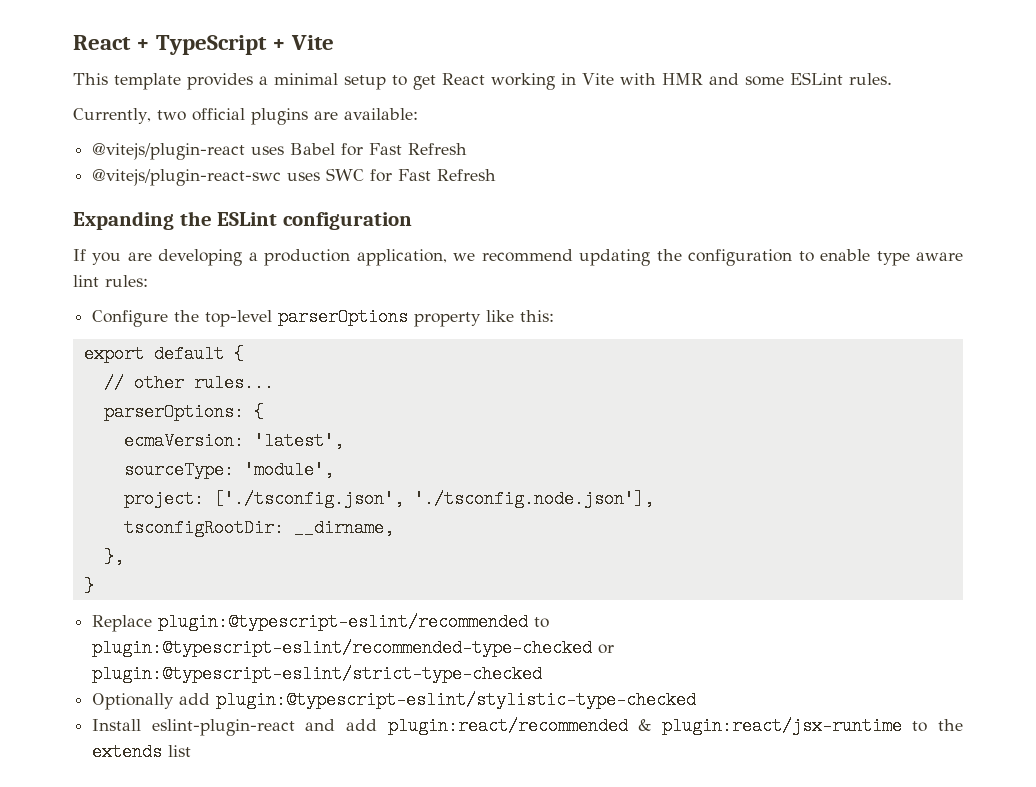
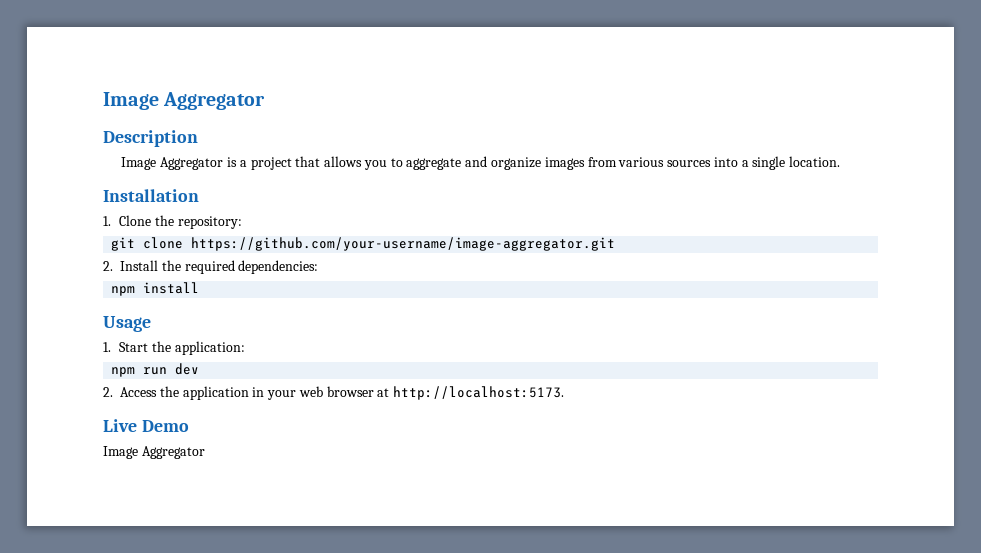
[73,35,335,55] [73,72,892,90] [73,108,418,125] [92,143,468,160] [92,168,497,186] [73,211,412,230] [73,249,964,266] [73,275,148,287] [92,308,555,327] [83,345,244,363] [103,374,274,392] [103,403,264,421] [123,432,344,450] [123,461,334,479] [123,490,654,508] [123,519,394,537] [103,548,124,566] [83,577,94,595] [92,613,550,632] [92,639,615,657] [92,665,543,683] [92,691,697,710] [92,717,963,736] [92,743,192,761] React + TypeScript + Vite // This template provides a minimal setup to get React working in Vite with HMR and some ESLint rules. // Currently, two official plugins are available: // @vitejs/plugin-react uses Babel for Fast Refresh // @vitejs/plugin-react-swc uses SWC for Fast Refresh // Expanding the ESLint configuration // If you are developing a production application, we recommend updating the configuration to enable type aware lint rules: // Configure the top-level parserOptions property like this: // export default { // // other rules... // parserOptions: { // ecmaVersion: 'latest', // sourceType: 'module', // project: ['./tsconfig.json', './tsconfig.node.json'], // tsconfigRootDir: __dirname, // }, // } // Replace plugin:@typescript-eslint/recommended to plugin:@typescript-eslint/recommended-type-checked or plugin:@typescript-eslint/strict-type-checked // Optionally add plugin:@typescript-eslint/stylistic-type-checked // Install eslint-plugin-react and add plugin:react/recommended & plugin:react/jsx-runtime to the extends list -> [103,92,266,110] [103,130,198,147] [121,156,841,170] [103,189,199,202] [103,215,242,229] [111,237,616,251] [103,260,319,274] [111,282,200,296] [103,316,151,332] [103,341,245,355] [111,363,200,377] [103,386,565,400] [103,419,189,432] [103,446,205,459] Image Aggregator // Description // Image Aggregator is a project that allows you to aggregate and organize images from various sources into a single location. // Installation // 1. Clone the repository: // git clone https://github.com/your-username/image-aggregator.git // 2. Install the required dependencies: // npm install // Usage // 1. Start the application: // npm run dev // 2. Access the application in your web browser at http://localhost:5173. // Live Demo // Image Aggregator

